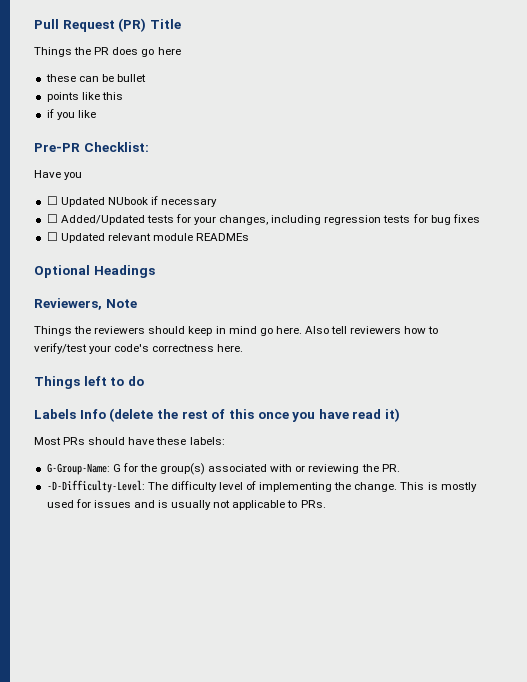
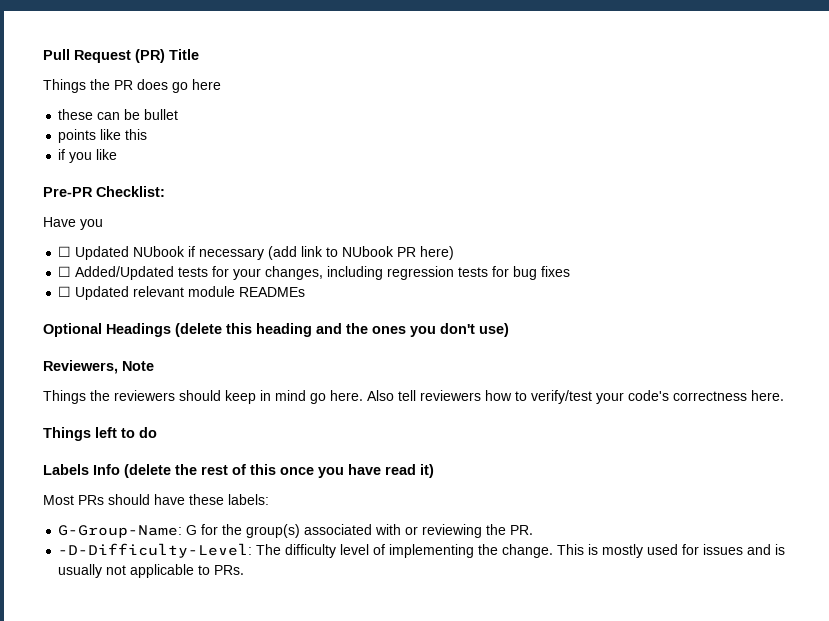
(218, 202) none -> [268,246,455,260] (add link to NUbook PR here)
(155, 271) none -> [175,323,509,337] (delete this heading and the ones you don't use)

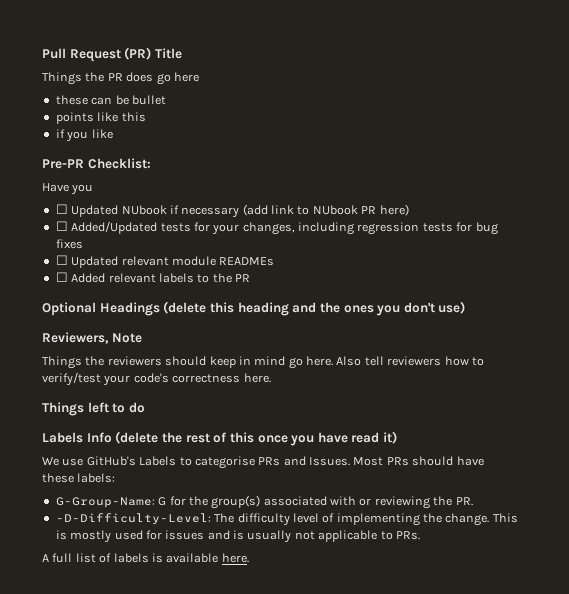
(306, 292) none -> [55,272,250,283] // ☐ Added relevant labels to the PR
(434, 471) none -> [42,456,350,469] We use GitHub's Labels to categorise PRs and Issues.
(245, 570) none -> [42,553,249,563] // A full list of labels is available here.

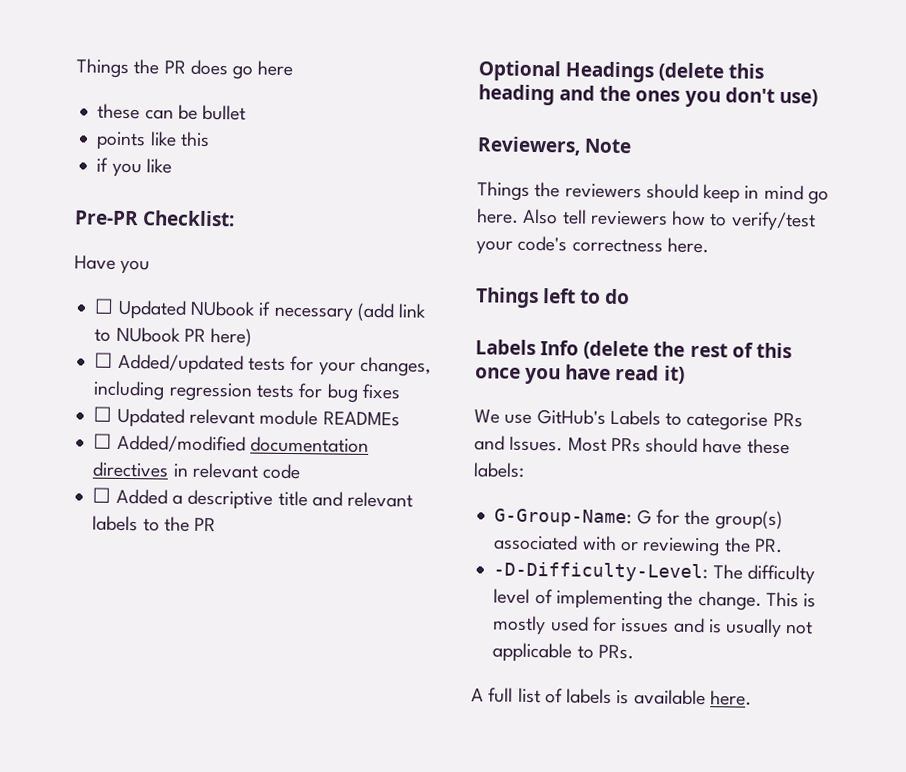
[42,47,182,62] Pull Request (PR) Title // -> (76, 68) none
[71,221,158,234] Added/Updated -> [117,353,244,375] Added/updated
[71,273,106,283] Added -> [116,434,369,453] [92,461,302,480] [92,487,343,510] Added/modified documentation directives in relevant code // ☐ Added a descriptive title and

